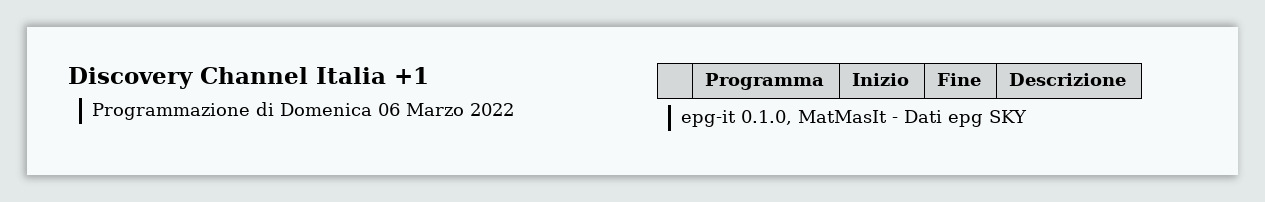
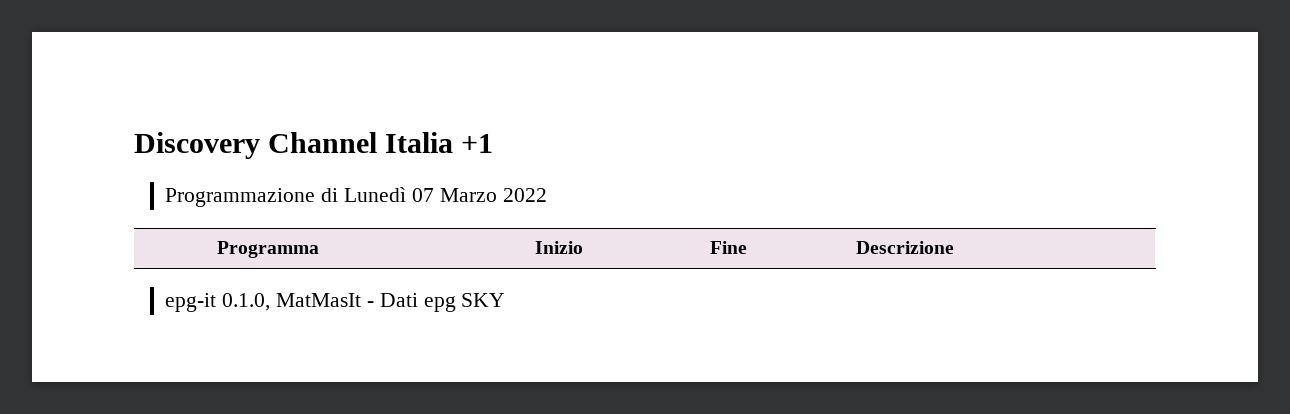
[279,103,400,116] Domenica 06 -> [344,187,434,202] Lunedì 07

